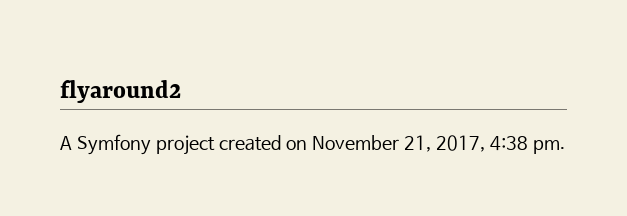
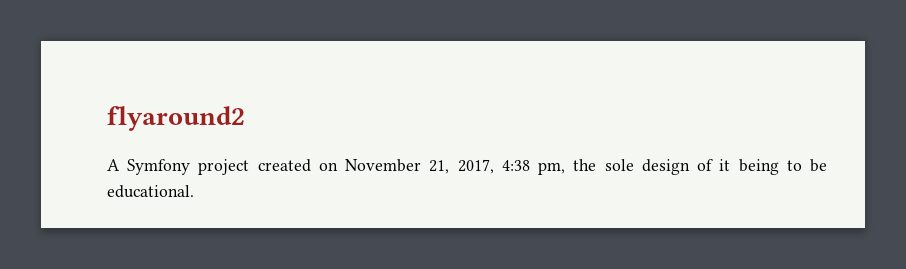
[532,140,565,154] pm. -> [538,159,828,175] [107,185,194,198] pm, the sole design of it being to be educational.

